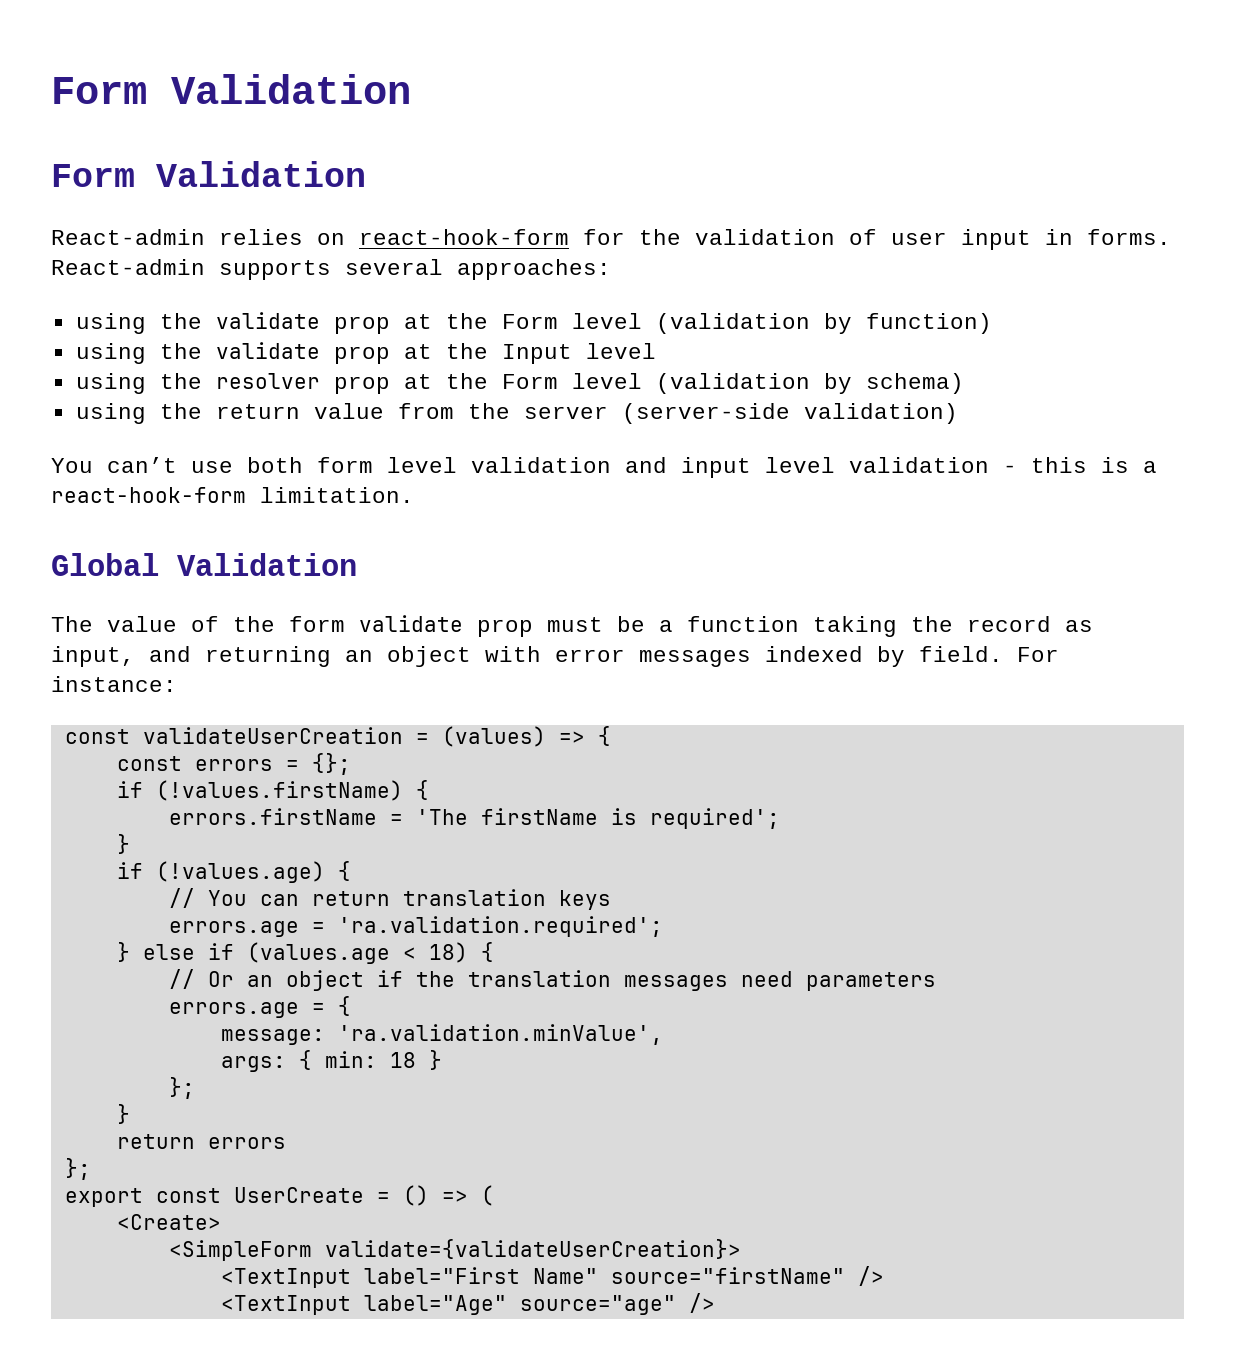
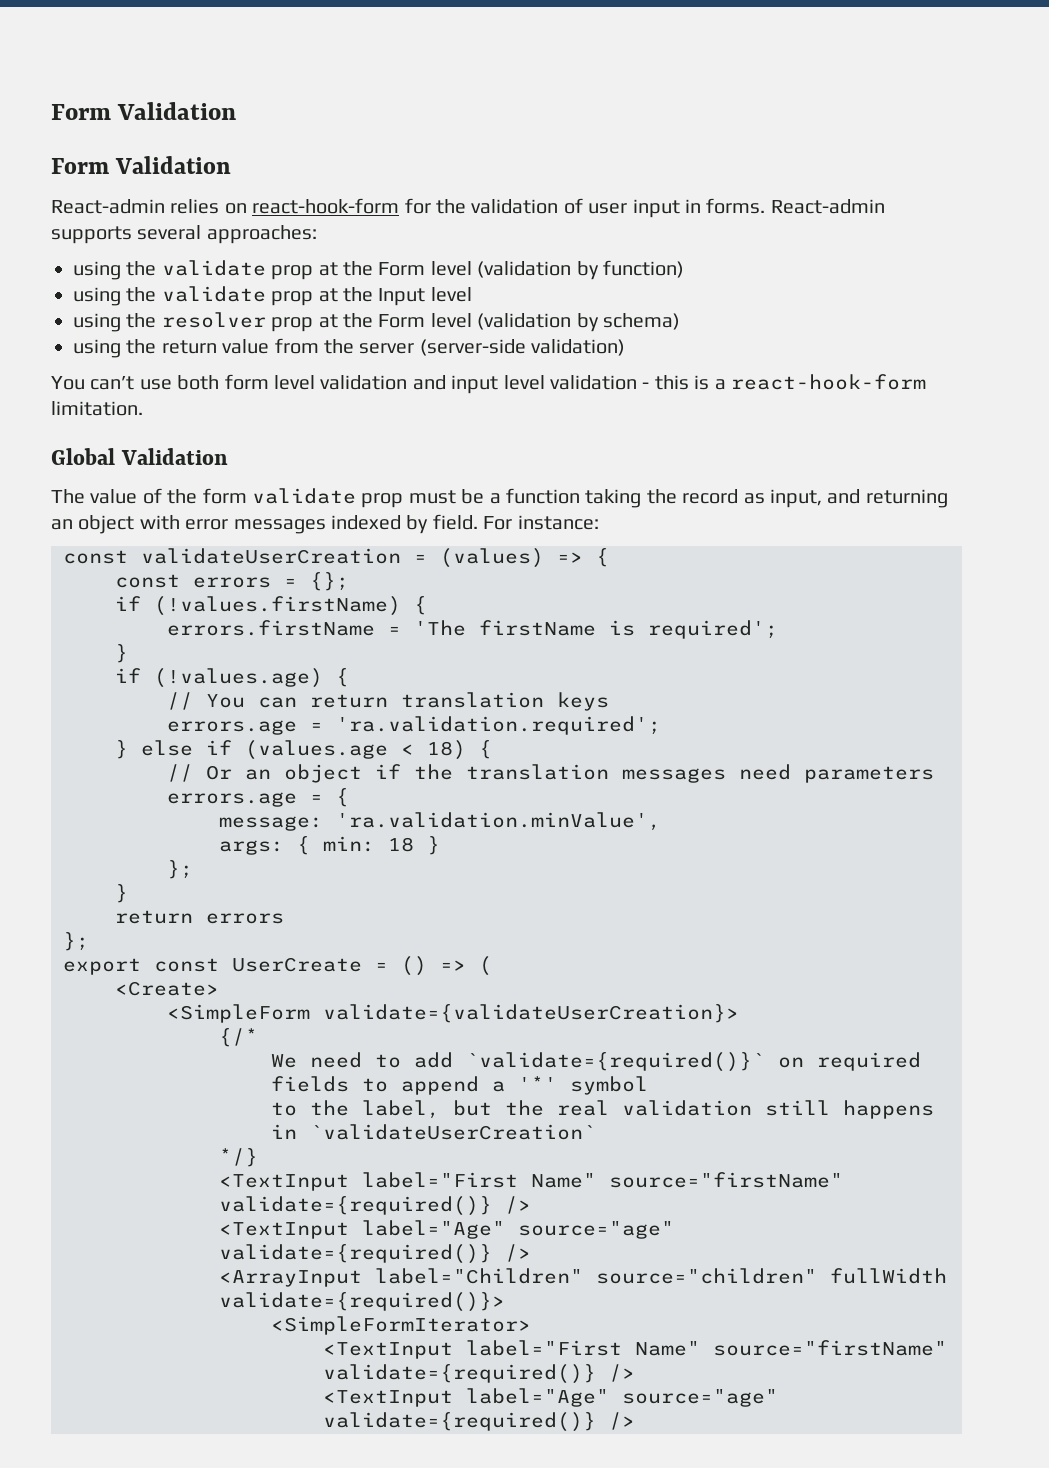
[220,1266,884,1288] [220,1293,715,1315] // <TextInput label="First Name" source="firstName" /> // <TextInput label="Age" source="age" /> -> [219,1028,258,1047] [271,1052,921,1072] [271,1076,648,1095] [271,1100,934,1119] [271,1124,596,1140] [219,1148,258,1167] [219,1172,843,1191] [219,1196,531,1216] [219,1220,674,1239] [219,1244,531,1264] [219,1268,947,1287] [219,1292,505,1312] [271,1316,531,1335] [323,1340,947,1359] [323,1364,635,1384] [323,1388,778,1407] [323,1412,635,1432] // {/* // We need to add `validate={required()}` on required fields to append a '*' symbol // to the label, but the real validation still happens in `validateUserCreation` // */} // <TextInput label="First Name" source="firstName" validate={required()} /> // <TextInput label="Age" source="age" validate={required()} /> // <ArrayInput label="Children" source="children" fullWidth validate={required()}> // <SimpleFormIterator> // <TextInput label="First Name" source="firstName" validate={required()} /> // <TextInput label="Age" source="age" validate={required()} />

